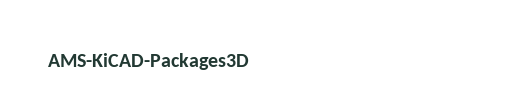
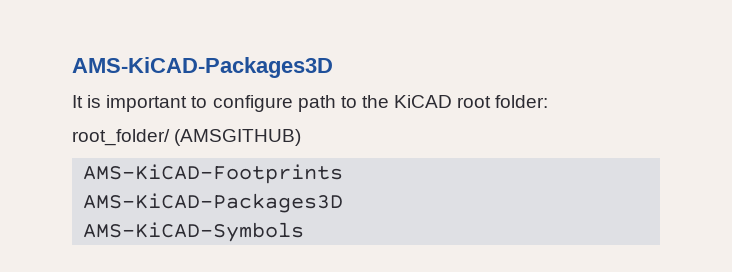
[48,53,249,70] AMS-KiCAD-Packages3D -> [72,57,333,78] [72,95,549,112] [72,129,302,146] [83,164,344,184] [83,193,344,213] [83,222,305,242] AMS-KiCAD-Packages3D // It is important to configure path to the KiCAD root folder: // root_folder/ (AMSGITHUB) // AMS-KiCAD-Footprints // AMS-KiCAD-Packages3D // AMS-KiCAD-Symbols

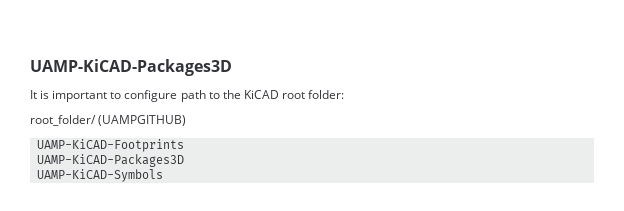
[72,57,333,78] AMS-KiCAD-Packages3D -> [30,59,232,76] UAMP-KiCAD-Packages3D
[174,129,302,146] [83,164,344,184] [83,193,344,213] [83,222,305,242] (AMSGITHUB) // AMS-KiCAD-Footprints // AMS-KiCAD-Packages3D // AMS-KiCAD-Symbols -> [98,115,187,126] [36,139,184,152] [36,154,184,167] [36,169,163,182] (UAMPGITHUB) // UAMP-KiCAD-Footprints // UAMP-KiCAD-Packages3D // UAMP-KiCAD-Symbols

